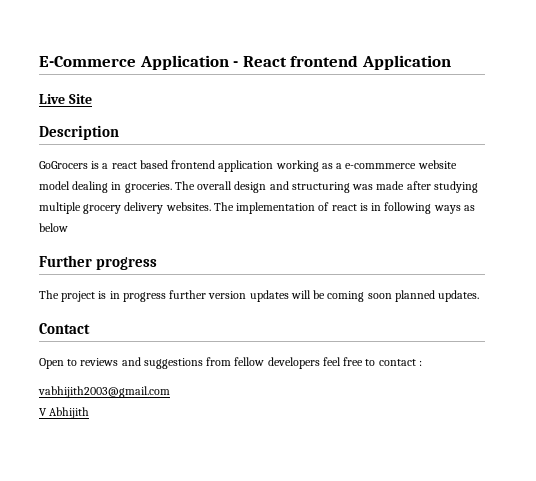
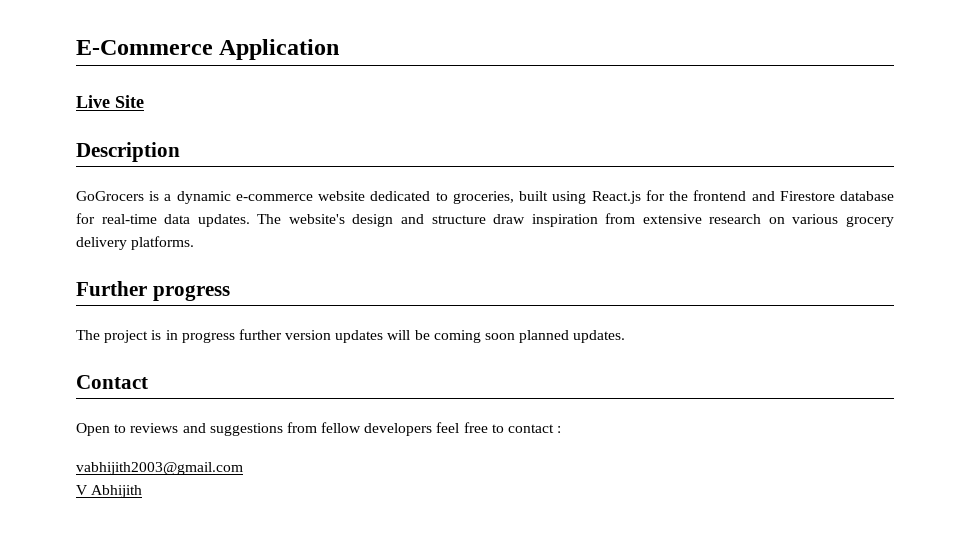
[233,55,451,70] - React frontend Application -> (340, 49) none
[111,160,457,172] [39,181,478,193] [39,202,475,214] [39,223,68,232] react based frontend application working as a e-commmerce website model dealing in groceries. The overall design and structuring was made after studying multiple grocery delivery websites. The implementation of react is in following ways as below -> [176,190,895,204] [76,213,894,227] [76,236,195,250] dynamic e-commerce website dedicated to groceries, built using React.js for the frontend and Firestore database for real-time data updates. The website's design and structure draw inspiration from extensive research on various grocery delivery platforms.

